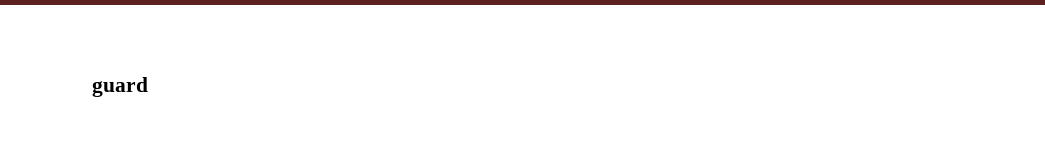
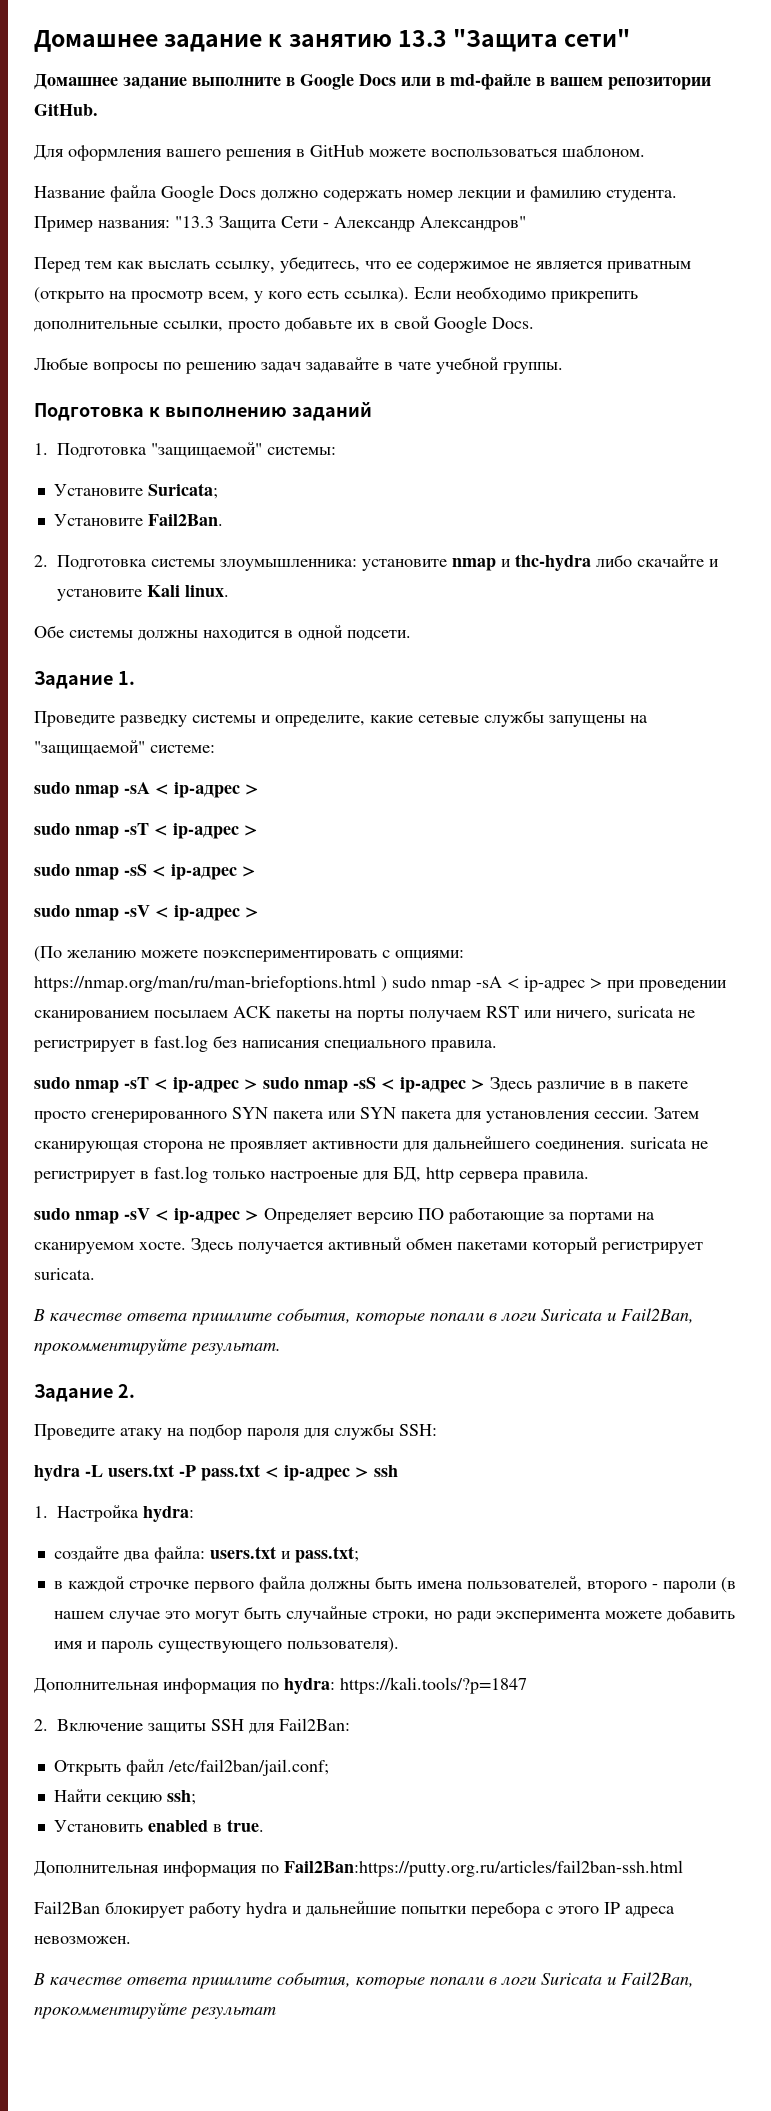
[92,77,148,97] guard -> [34,29,631,52] [34,74,711,90] [34,103,98,116] [34,144,645,161] [34,185,677,202] [34,216,526,232] [34,256,691,273] [34,286,638,303] [34,316,534,333] [34,357,563,374] [34,402,372,421] [34,442,336,458] [53,483,218,499] [53,514,223,526] [34,554,719,571] [57,585,229,601] [34,625,411,641] [34,671,135,689] [34,710,648,727] [34,740,215,756] [34,782,259,798] [34,823,258,839] [34,864,256,880] [34,905,259,921] [34,946,464,962] [34,975,727,992] [34,1006,695,1022] [33,1035,497,1052] [34,1077,688,1093] [34,1107,699,1123] [34,1136,708,1153] [33,1166,589,1183] [34,1207,655,1224] [34,1237,703,1254] [34,1268,95,1280] [33,1308,694,1325] [34,1339,281,1355] [34,1384,135,1402] [34,1423,437,1440] [34,1464,398,1481] [34,1505,194,1522] [53,1546,359,1563] [53,1576,736,1593] [53,1606,735,1623] [53,1637,399,1653] [34,1677,527,1694] [34,1718,350,1734] [53,1759,329,1776] [53,1789,196,1805] [53,1819,264,1832] [34,1860,683,1877] [34,1901,675,1918] [34,1936,131,1944] [33,1972,694,1989] [34,2003,276,2019] Домашнее задание к занятию 13.3 "Защита сети" // Домашнее задание выполните в Google Docs или в md-файле в вашем репозитории GitHub. // Для оформления вашего решения в GitHub можете воспользоваться шаблоном. // Название файла Google Docs должно содержать номер лекции и фамилию студента. Пример названия: "13.3 Защита Сети - Александр Александров" // Перед тем как выслать ссылку, убедитесь, что ее содержимое не является приватным (открыто на просмотр всем, у кого есть ссылка). Если необходимо прикрепить дополнительные ссылки, просто добавьте их в свой Google Docs. // Любые вопросы по решению задач задавайте в чате учебной группы. // Подготовка к выполнению заданий // 1. Подготовка "защищаемой" системы: // Установите Suricata; // Установите Fail2Ban. // 2. Подготовка системы злоумышленника: установите nmap и thc-hydra либо скачайте и установите Kali linux. // Обе системы должны находится в одной подсети. // Задание 1. // Проведите разведку системы и определите, какие сетевые службы запущены на "защищаемой" системе: // sudo nmap -sA < ip-адрес > // sudo nmap -sT < ip-адрес > // sudo nmap -sS < ip-адрес > // sudo nmap -sV < ip-адрес > // (По желанию можете поэкспериментировать с опциями: https://nmap.org/man/ru/man-briefoptions.html ) sudo nmap -sA < ip-адрес > при проведении сканированием посылаем ACK пакеты на порты получаем RST или ничего, suricata не регистрирует в fast.log без написания специального правила. // sudo nmap -sT < ip-адрес > sudo nmap -sS < ip-адрес > Здесь различие в в пакете просто сгенерированного SYN пакета или SYN пакета для установления сессии. Затем сканирующая сторона не проявляет активности для дальнейшего соединения. suricata не регистрирует в fast.log только настроеные для БД, http сервера правила. // sudo nmap -sV < ip-адрес > Определяет версию ПО работающие за портами на сканируемом хосте. Здесь получается активный обмен пакетами который регистрирует suricata. // В качестве ответа пришлите события, которые попали в логи Suricata и Fail2Ban, прокомментируйте результат. // Задание 2. // Проведите атаку на подбор пароля для службы SSH: // hydra -L users.txt -P pass.txt < ip-адрес > ssh // 1. Настройка hydra: // создайте два файла: users.txt и pass.txt; // в каждой строчке первого файла должны быть имена пользователей, второго - пароли (в нашем случае это могут быть случайные строки, но ради эксперимента можете добавить имя и пароль существующего пользователя). // Дополнительная информация по hydra: https://kali.tools/?p=1847 // 2. Включение защиты SSH для Fail2Ban: // Открыть файл /etc/fail2ban/jail.conf; // Найти секцию ssh; // Установить enabled в true. // Дополнительная информация по Fail2Ban:https://putty.org.ru/articles/fail2ban-ssh.html // Fail2Ban блокирует работу hydra и дальнейшие попытки перебора с этого IP адреса невозможен. // В качестве ответа пришлите события, которые попали в логи Suricata и Fail2Ban, прокомментируйте результат

